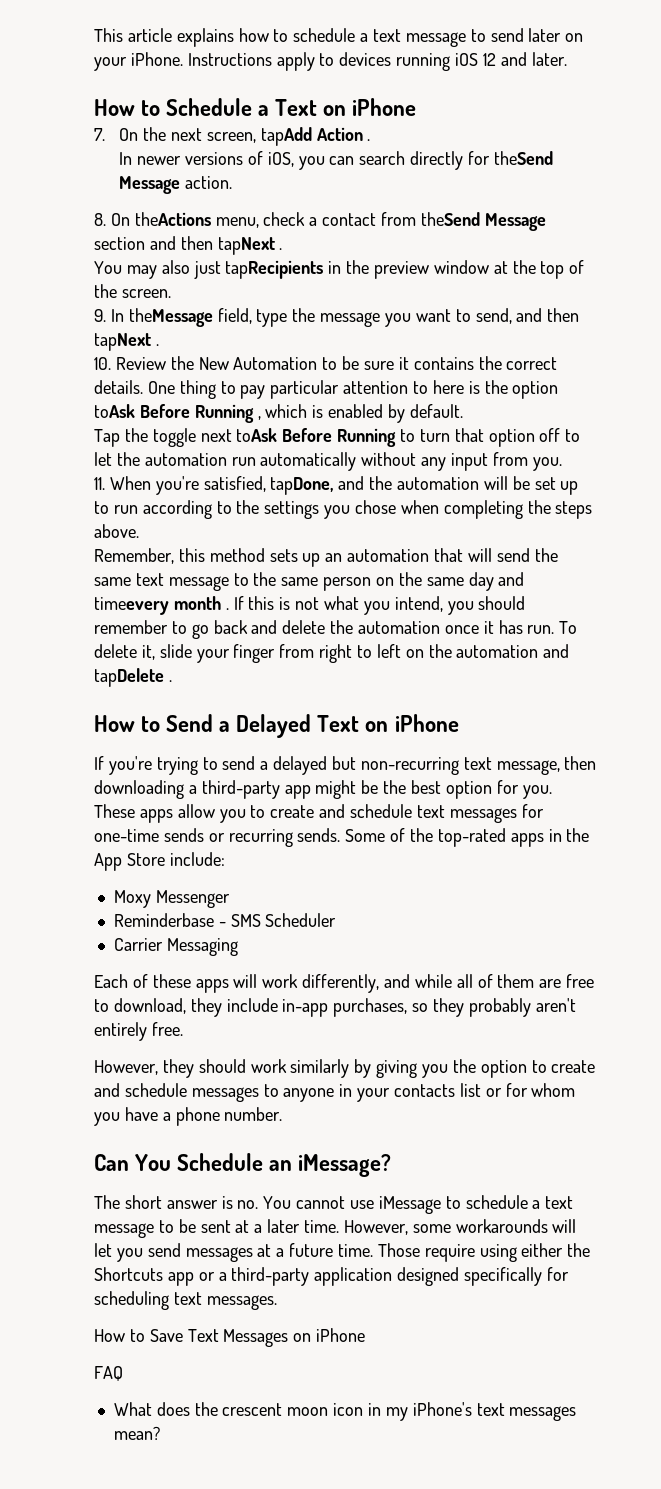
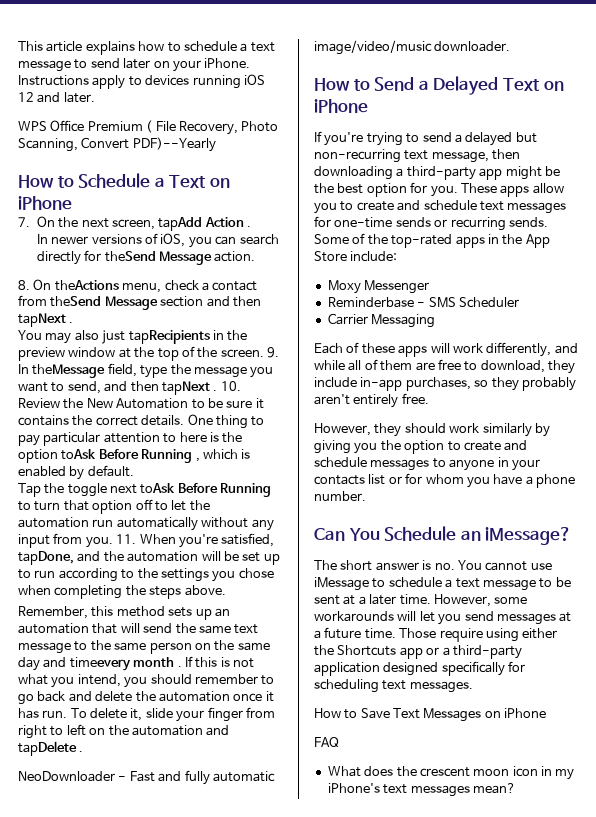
(567, 59) none -> [18,120,279,135] [18,137,216,152] // WPS Office Premium ( File Recovery, Photo Scanning, Convert PDF)--Yearly
(171, 293) // -> (264, 353) none
(159, 345) // -> (218, 390) none
(562, 464) // -> (113, 542) none
(172, 681) none -> [18,770,275,785] [314,40,511,55] // NeoDownloader - Fast and fully automatic image/video/music downloader.

